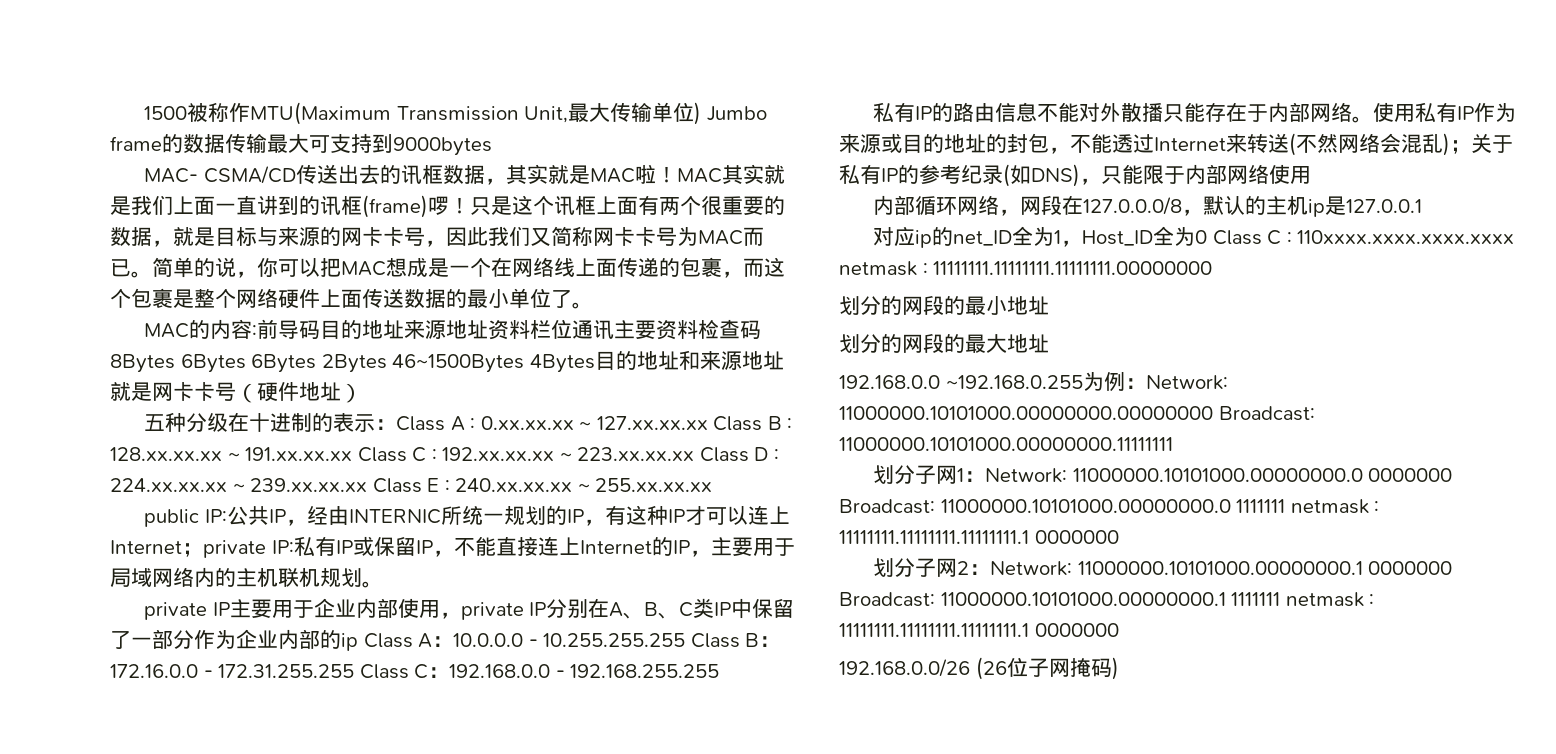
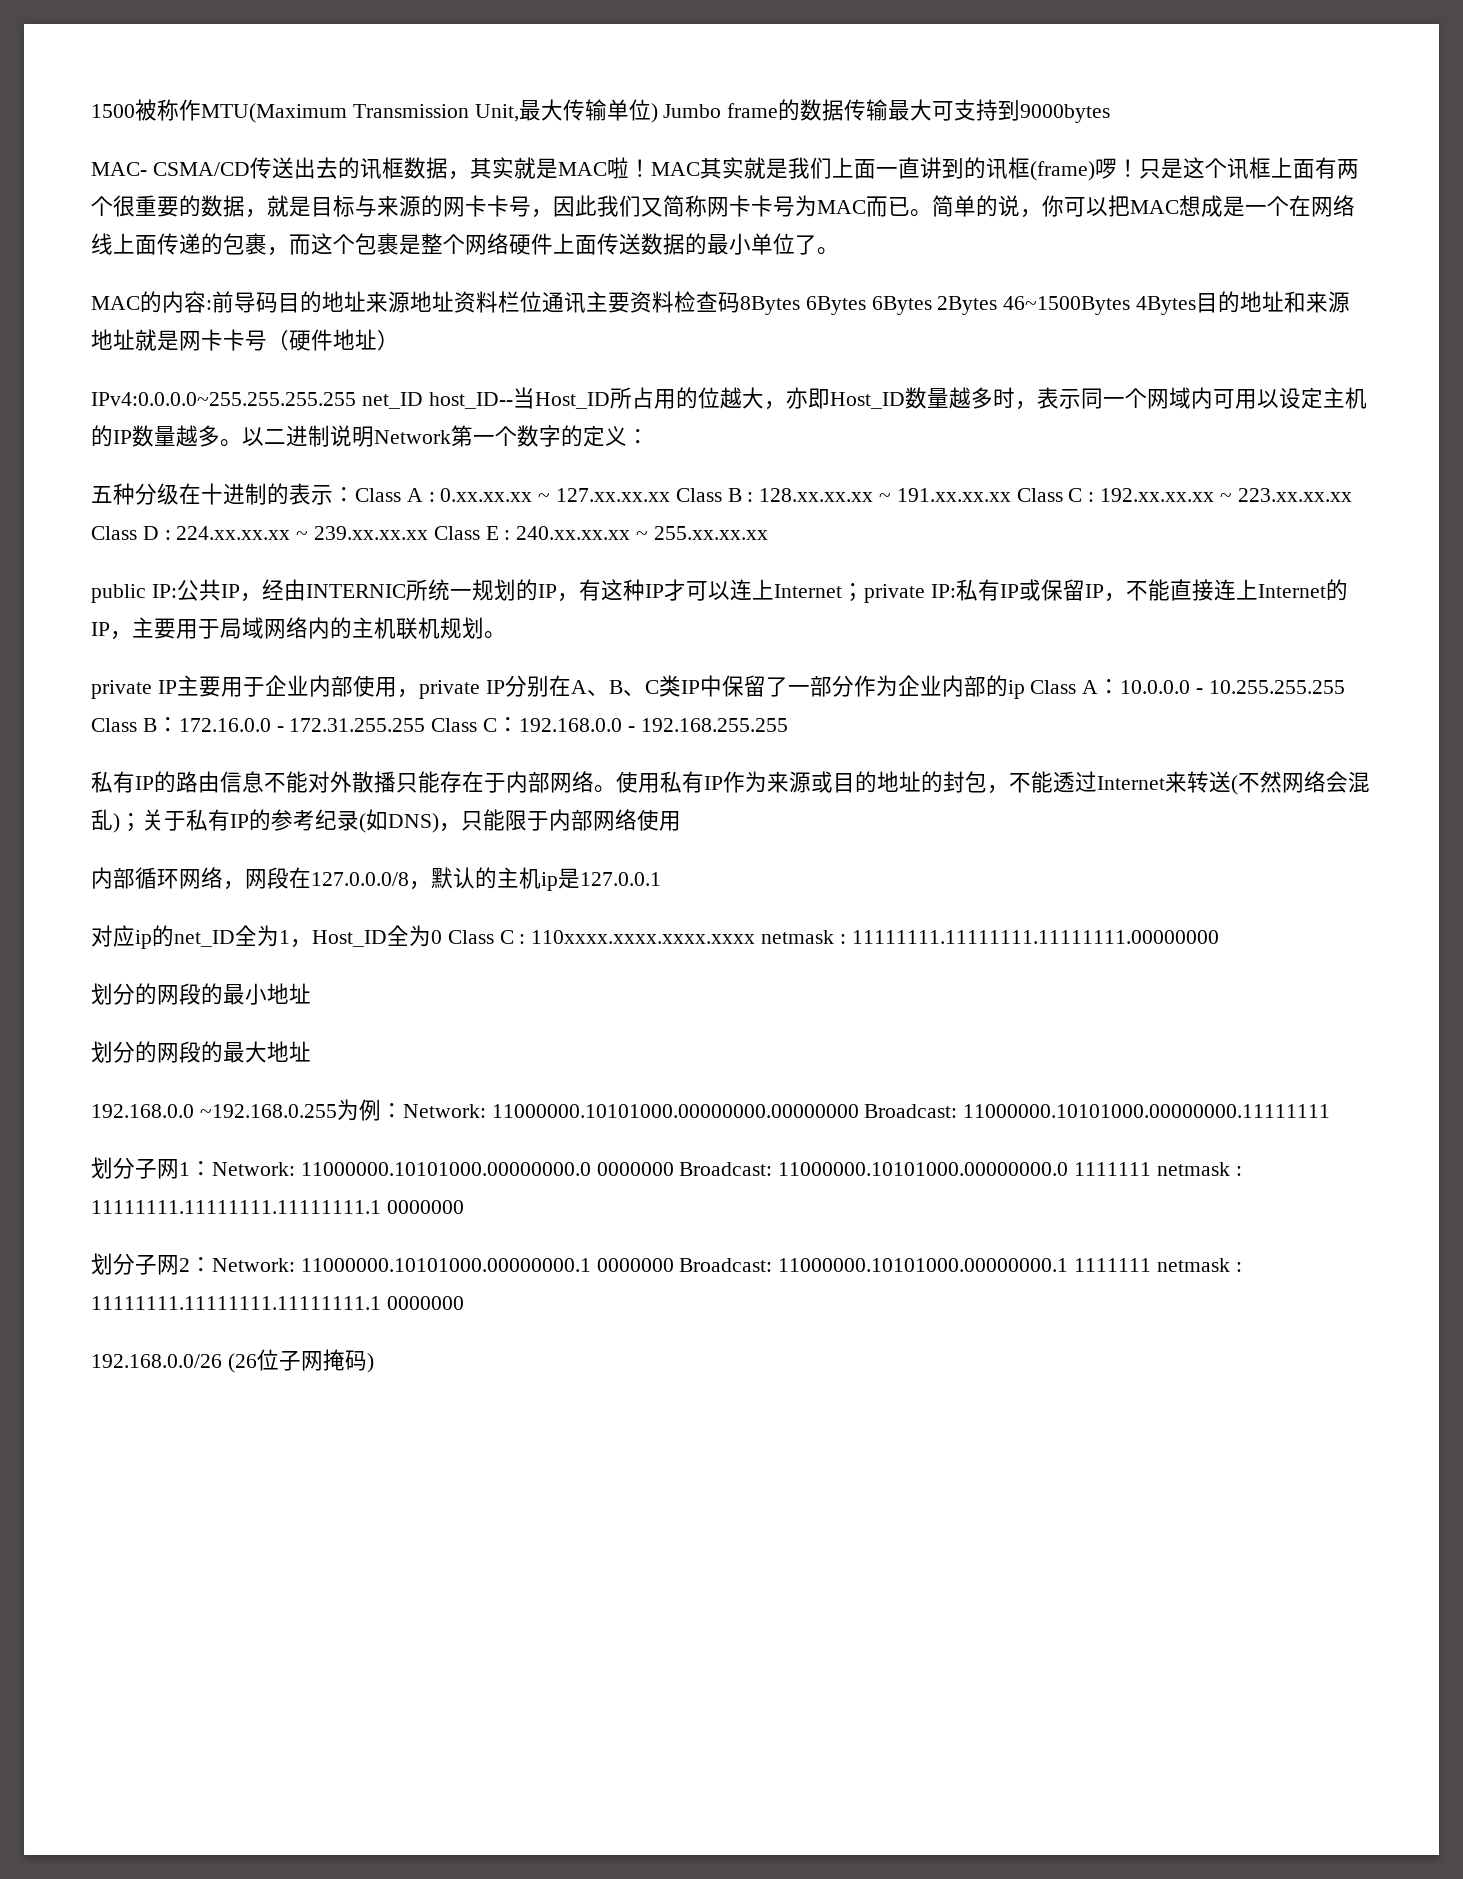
(362, 393) none -> [91,387,1367,410] [91,425,649,447] // IPv4:0.0.0.0~255.255.255.255 net_ID host_ID--当Host_ID所占用的位越大，亦即Host_ID数量越多时，表示同一个网域内可用以设定主机的IP数量越多。以二进制说明Network第一个数字的定义：

